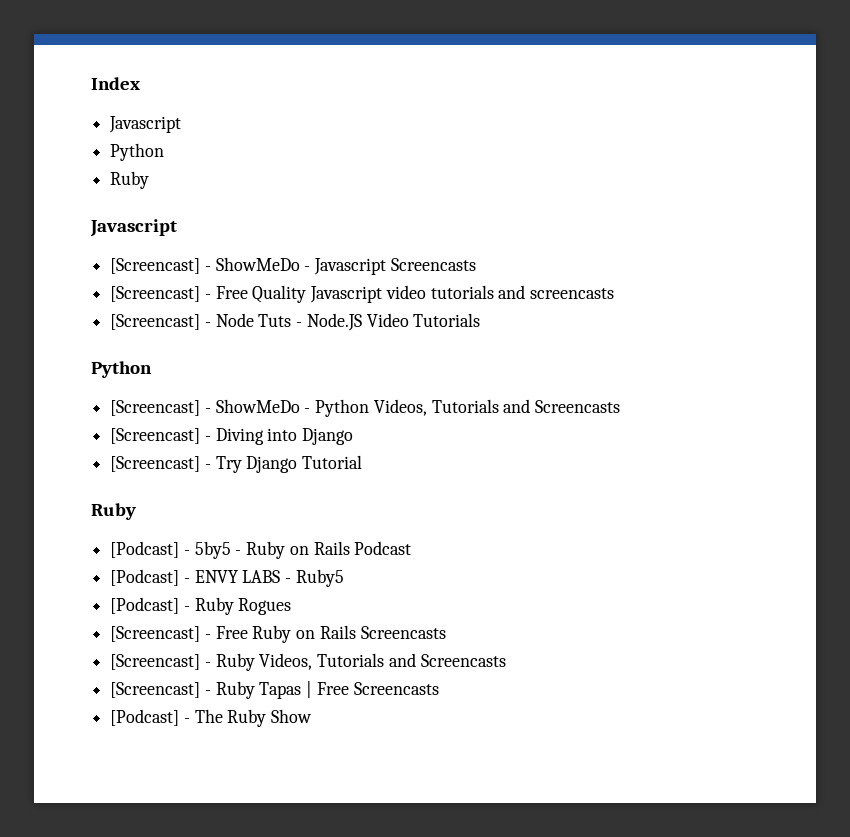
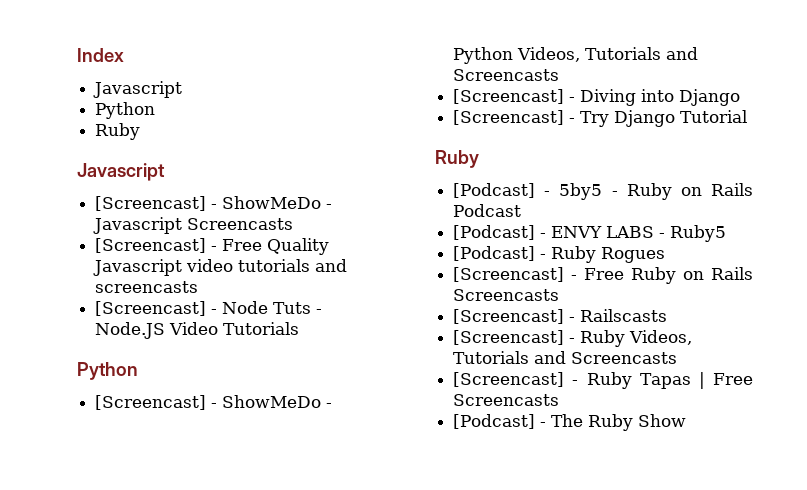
(446, 632) none -> [453,309,668,324] // [Screencast] - Railscasts

